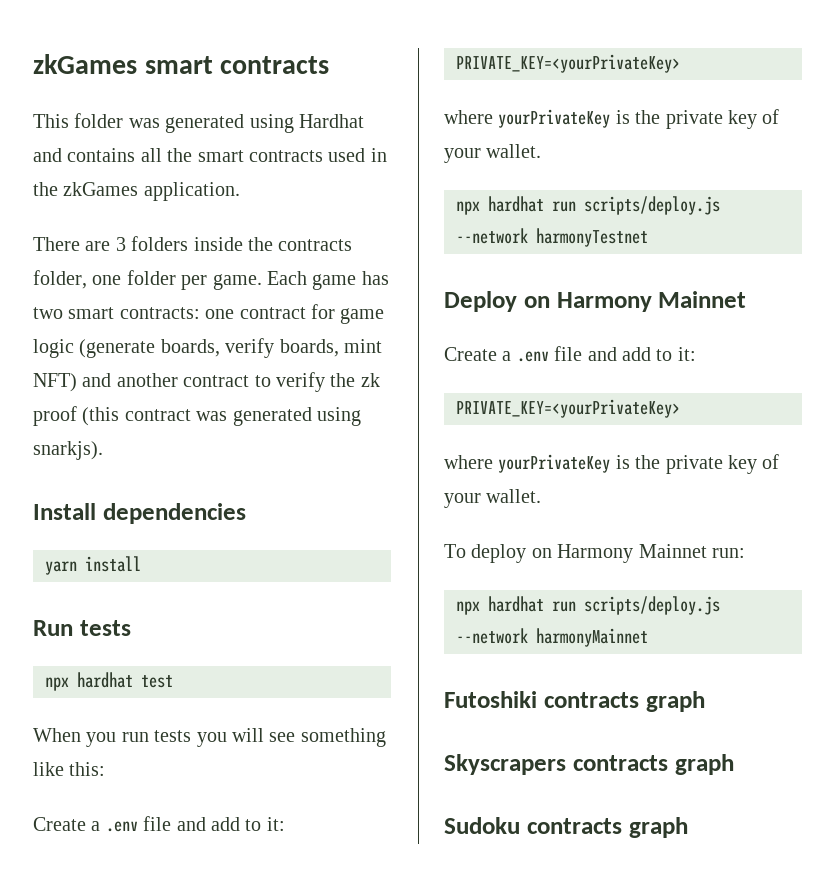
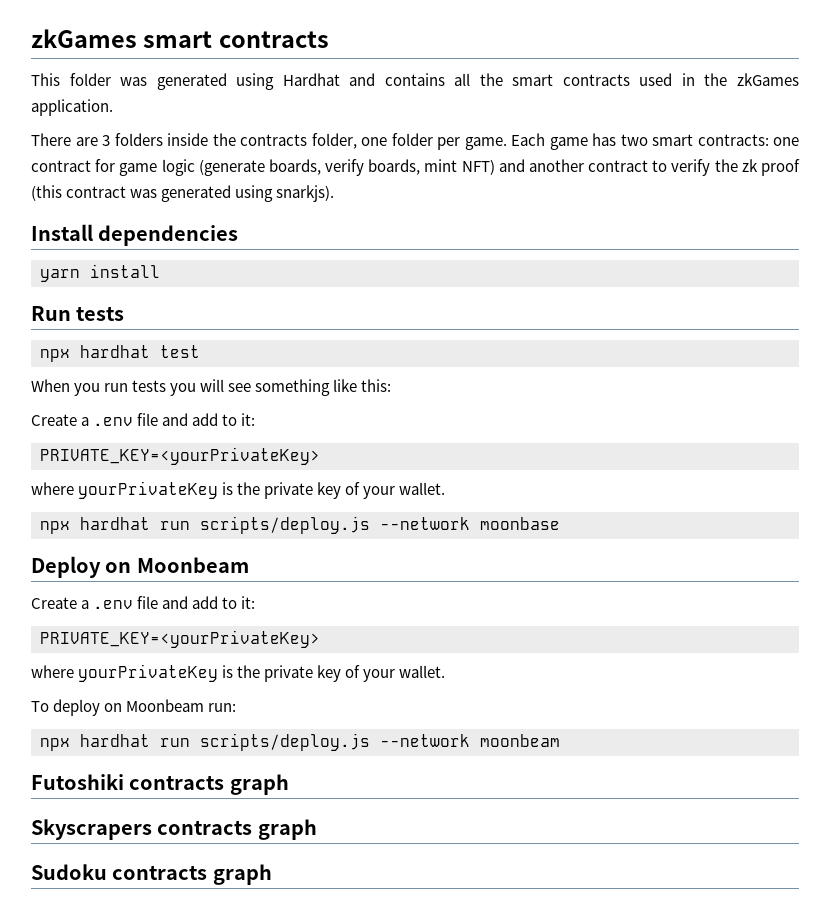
[536,228,648,247] harmonyTestnet -> [480,517,560,530] moonbase
[556,291,747,312] Harmony Mainnet -> [136,557,249,573] Moonbeam
[557,544,707,563] Harmony Mainnet -> [126,699,205,712] Moonbeam
[536,628,648,647] harmonyMainnet -> [480,734,560,747] moonbeam

